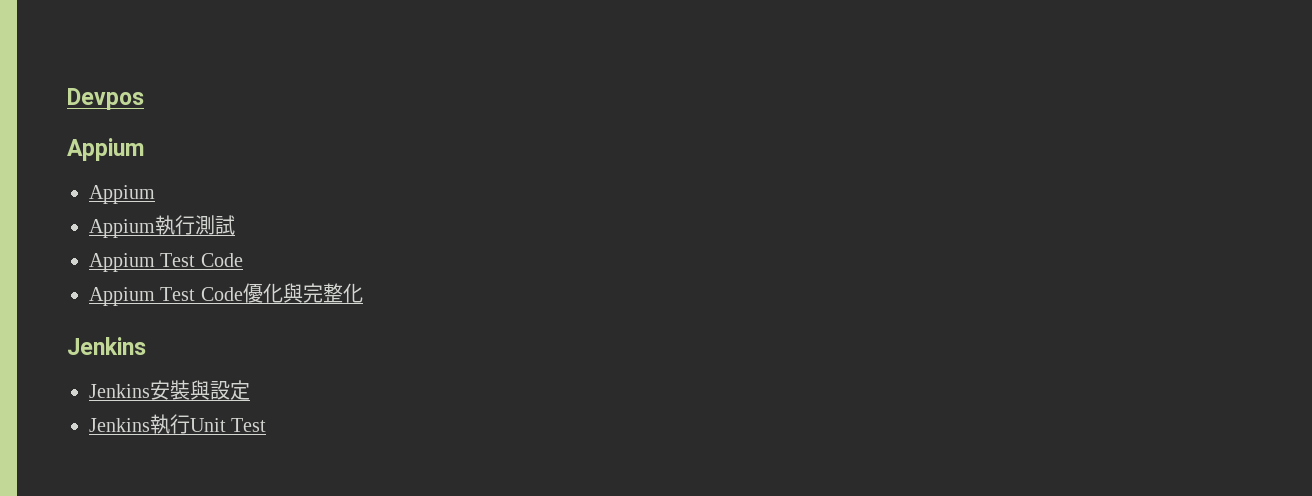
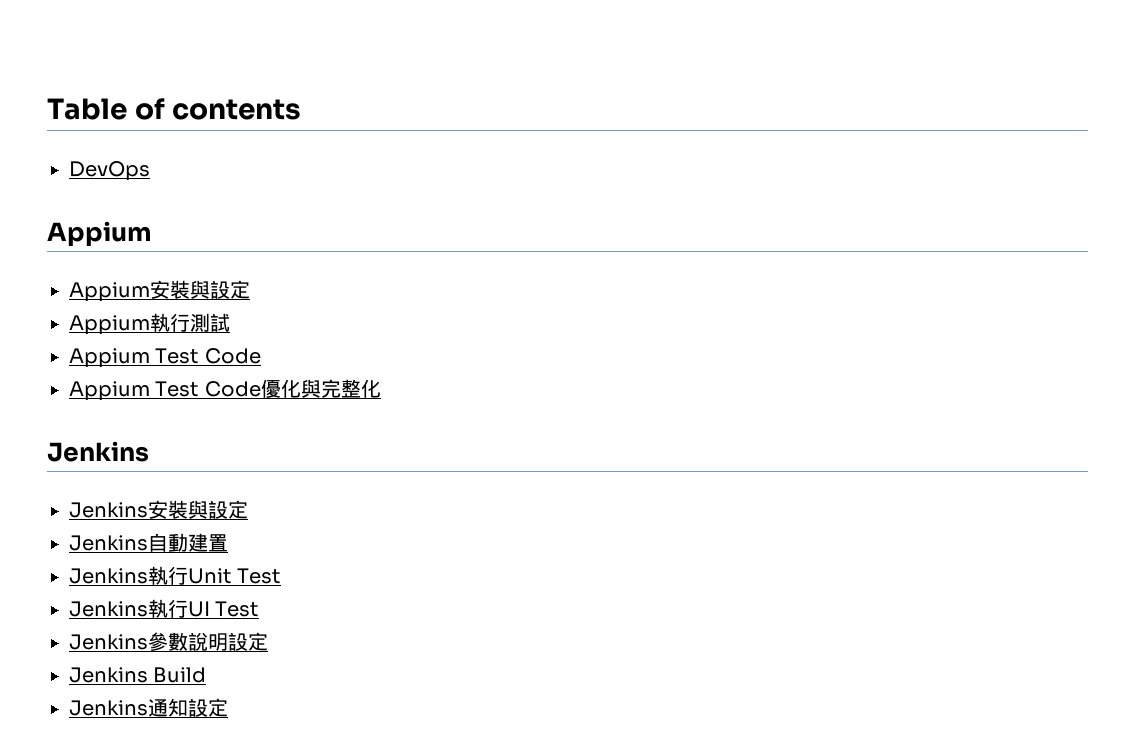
[67,88,144,110] [67,138,144,161] [89,185,155,204] Devpos // Appium // Appium -> [47,98,302,120] [69,161,150,181] [47,221,152,246] [69,280,250,302] Table of contents // DevOps // Appium // Appium安裝與設定
(250, 390) none -> [69,533,228,552] // Jenkins自動建置
(267, 425) none -> [69,599,260,618] [69,632,268,651] [69,667,207,683] [69,698,228,717] // Jenkins執行UI Test // Jenkins參數說明設定 // Jenkins Build // Jenkins通知設定

